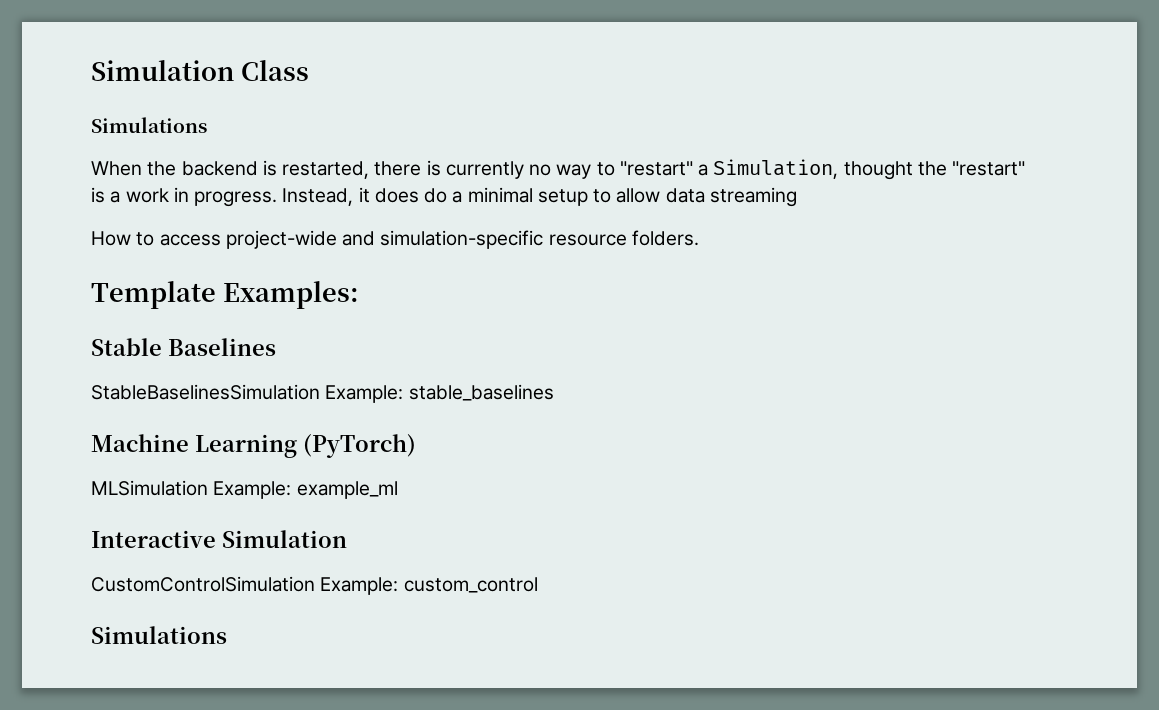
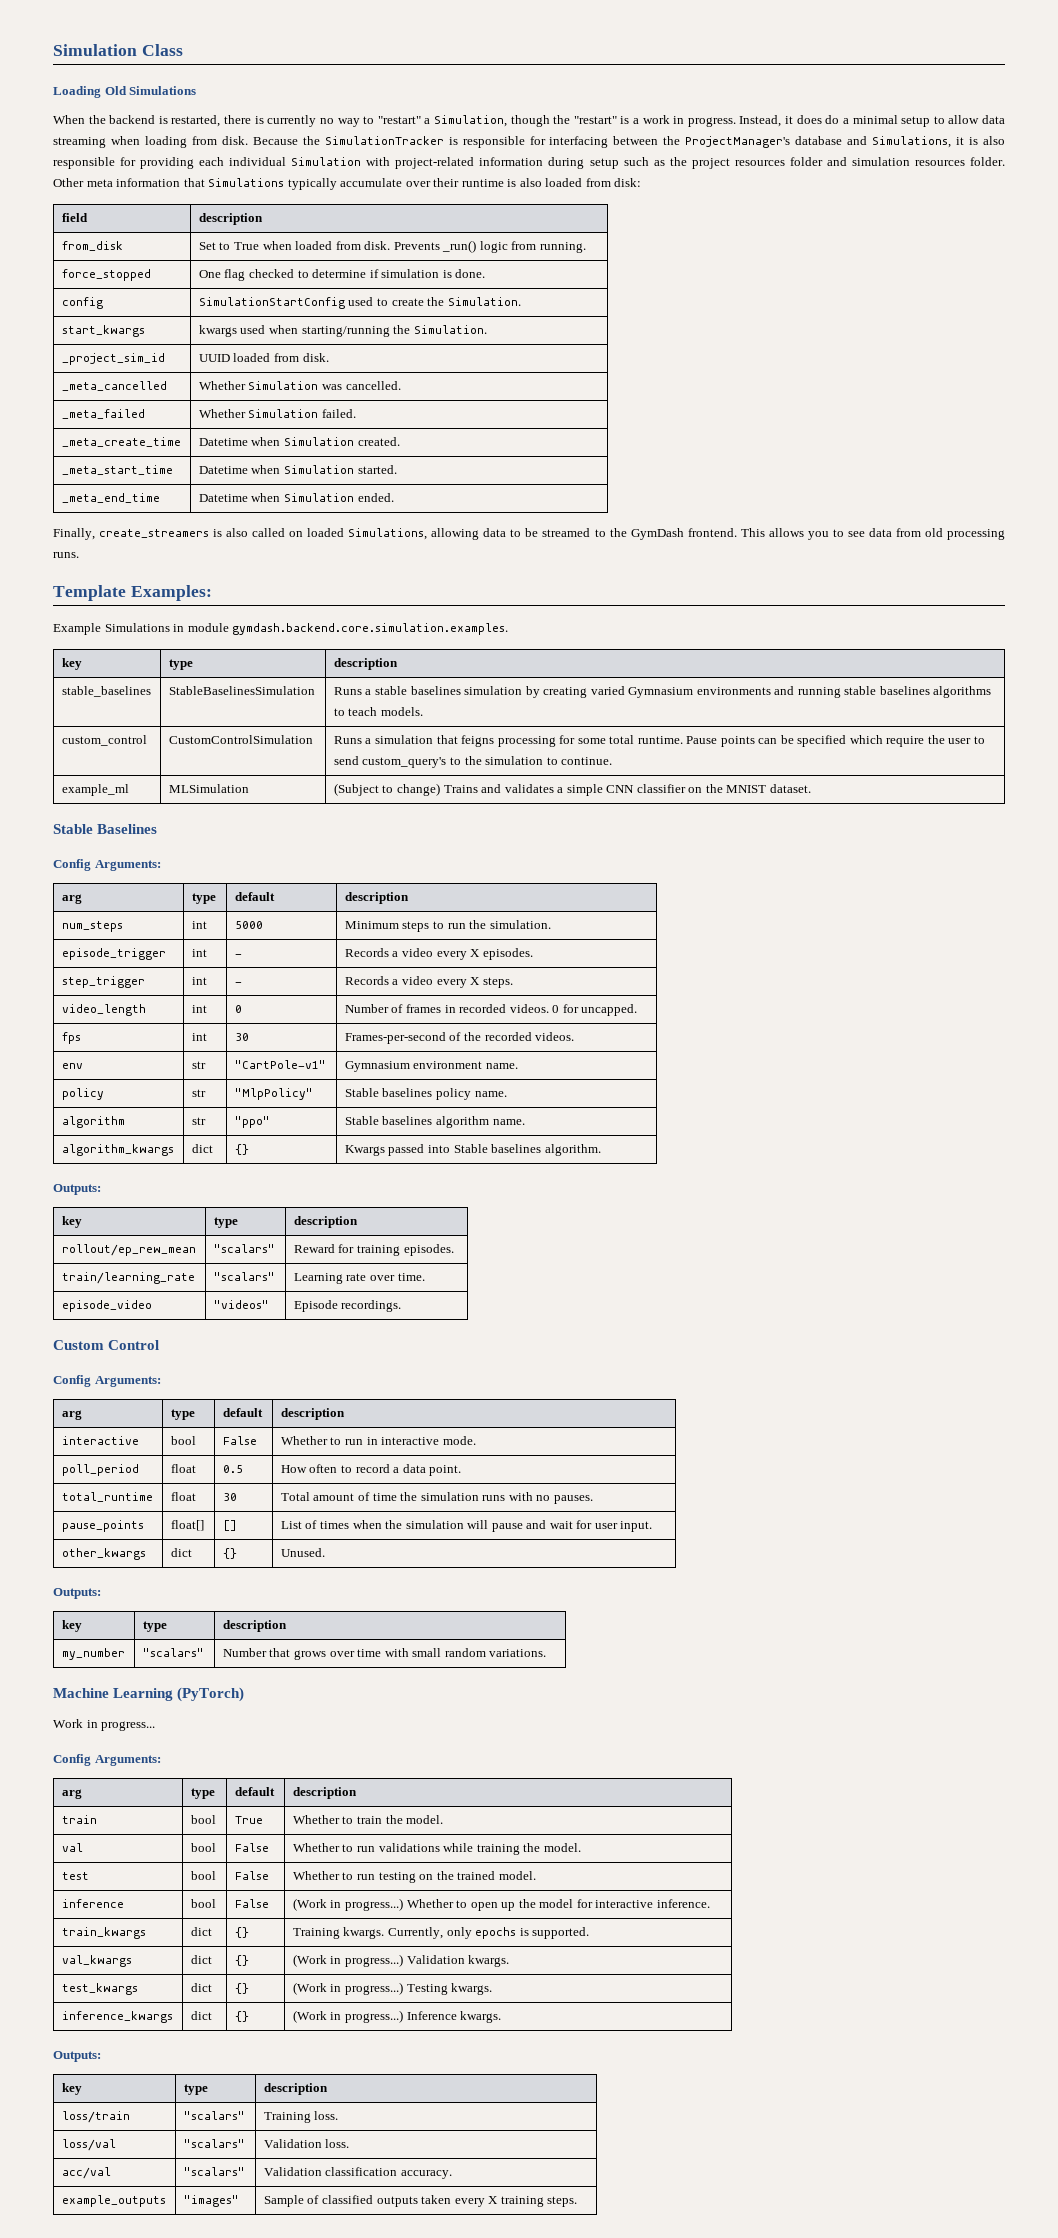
(309, 70) none -> [53,86,127,98] Loading Old
[843,161,913,180] thought -> [510,115,550,127] though
[91,230,699,249] [91,281,359,309] [91,338,276,356] [91,384,554,403] [91,434,416,458] [91,480,398,499] [91,530,347,548] [91,576,538,595] [91,626,227,644] // How to access project-wide and simulation-specific resource folders. // Template Examples: // Stable Baselines // StableBaselinesSimulation Example: stable_baselines // Machine Learning (PyTorch) // MLSimulation Example: example_ml // Interactive Simulation // CustomControlSimulation Example: custom_control // Simulations -> [110,136,1006,148] [53,157,1005,169] [53,178,642,190] [61,213,88,222] [198,213,263,225] [61,241,123,251] [198,240,586,253] [61,269,151,281] [198,269,486,281] [61,297,103,309] [198,297,521,309] [61,325,145,337] [198,325,487,337] [61,353,165,365] [198,353,329,362] [61,381,167,391] [198,381,401,390] [61,409,145,419] [198,409,356,418] [61,437,181,447] [198,437,400,446] [61,465,173,475] [198,465,397,474] [61,493,160,503] [198,493,394,502] [53,528,1005,540] [53,552,79,558] [53,585,212,601] [53,623,509,635] [61,658,82,670] [168,659,193,670] [333,658,398,670] [61,686,151,697] [168,686,315,695] [333,686,992,698] [333,707,423,716] [61,735,147,746] [168,735,313,744] [333,735,985,747] [333,756,613,768] [61,784,129,796] [168,784,249,793] [333,783,811,796] [53,824,158,834] [53,859,161,871] [61,894,82,904] [191,893,216,904] [234,892,275,901] [344,892,409,904] [61,921,123,932] [191,921,207,929] [234,921,263,929] [344,920,551,932] [61,948,166,960] [191,949,207,957] [234,954,242,957] [344,948,533,960] [61,976,145,988] [191,977,207,985] [234,982,242,985] [344,976,513,988] [61,1004,146,1016] [191,1005,207,1013] [234,1005,242,1013] [344,1004,638,1016] [61,1032,81,1044] [191,1033,207,1041] [234,1033,249,1041] [344,1032,575,1044] [61,1063,83,1069] [191,1061,206,1069] [234,1060,326,1069] [344,1061,518,1072] [61,1088,104,1100] [191,1089,206,1097] [234,1088,313,1100] [344,1088,507,1100] [61,1116,125,1128] [191,1117,206,1125] [234,1116,270,1128] [344,1116,525,1128] [61,1144,174,1156] [191,1144,213,1153] [234,1144,249,1155] [344,1144,601,1156] [53,1184,101,1195] [61,1216,82,1228] [213,1217,238,1228] [293,1216,358,1228] [61,1244,196,1256] [213,1244,275,1253] [293,1244,454,1256] [61,1272,195,1284] [213,1272,275,1281] [293,1273,425,1284] [61,1300,152,1312] [213,1300,269,1309] [293,1300,402,1312] [53,1340,160,1350] [53,1375,161,1387] [61,1410,82,1420] [170,1409,195,1420] [222,1408,263,1417] [280,1408,345,1420] [61,1436,139,1445] [170,1436,196,1445] [222,1436,257,1445] [280,1436,476,1445] [61,1464,139,1476] [170,1464,196,1473] [222,1465,243,1473] [280,1464,462,1476] [61,1492,153,1502] [170,1492,196,1501] [222,1493,237,1501] [280,1492,593,1504] [61,1520,144,1532] [170,1520,204,1531] [222,1520,237,1531] [280,1520,653,1532] [61,1548,146,1560] [170,1548,192,1557] [222,1548,237,1559] [280,1548,325,1557] [53,1588,101,1599] [61,1620,82,1632] [142,1621,167,1632] [222,1620,287,1632] [61,1648,125,1660] [142,1648,204,1657] [222,1648,547,1660] [53,1687,245,1702] [53,1719,156,1731] [53,1754,161,1766] [61,1789,82,1799] [190,1788,215,1799] [234,1787,275,1796] [292,1787,357,1799] [61,1815,97,1824] [190,1815,216,1824] [234,1816,263,1824] [292,1815,444,1824] [61,1843,83,1852] [190,1843,216,1852] [234,1843,269,1852] [292,1843,581,1855] [61,1872,89,1880] [190,1871,216,1880] [234,1871,269,1880] [292,1871,536,1883] [61,1899,124,1908] [190,1899,216,1908] [234,1899,269,1908] [292,1898,710,1911] [61,1927,146,1939] [190,1927,212,1936] [234,1927,249,1938] [292,1927,590,1939] [61,1955,132,1967] [190,1955,212,1964] [234,1955,249,1966] [292,1954,510,1967] [61,1983,138,1995] [190,1983,212,1992] [234,1983,249,1994] [292,1982,493,1995] [61,2011,173,2023] [190,2011,212,2020] [234,2011,249,2022] [292,2010,502,2023] [53,2051,101,2062] [61,2083,82,2095] [183,2084,208,2095] [263,2083,328,2095] [61,2111,130,2123] [183,2111,245,2120] [263,2111,339,2123] [61,2139,116,2151] [183,2139,245,2148] [263,2139,350,2148] [61,2167,111,2179] [183,2167,245,2176] [263,2167,452,2179] [61,2195,166,2207] [183,2195,239,2207] [263,2195,578,2207] when loading from disk. Because the SimulationTracker is responsible for interfacing between the ProjectManager's database and Simulations, it is also responsible for providing each individual Simulation with project-related information during setup such as the project resources folder and simulation resources folder. Other meta information that Simulations typically accumulate over their runtime is also loaded from disk: // field | description // from_disk | Set to True when loaded from disk. Prevents _run() logic from running. // force_stopped | One flag checked to determine if simulation is done. // config | SimulationStartConfig used to create the Simulation. // start_kwargs | kwargs used when starting/running the Simulation. // _project_sim_id | UUID loaded from disk. // _meta_cancelled | Whether Simulation was cancelled. // _meta_failed | Whether Simulation failed. // _meta_create_time | Datetime when Simulation created. // _meta_start_time | Datetime when Simulation started. // _meta_end_time | Datetime when Simulation ended. // Finally, create_streamers is also called on loaded Simulations, allowing data to be streamed to the GymDash frontend. This allows you to see data from old processing runs. // Template Examples: // Example Simulations in module gymdash.backend.core.simulation.examples. // key | type | description // stable_baselines | StableBaselinesSimulation | Runs a stable baselines simulation by creating varied Gymnasium environments and running stable baselines algorithms to teach models. // custom_control | CustomControlSimulation | Runs a simulation that feigns processing for some total runtime. Pause points can be specified which require the user to send custom_query's to the simulation to continue. // example_ml | MLSimulation | (Subject to change) Trains and validates a simple CNN classifier on the MNIST dataset. // Stable Baselines // Config Arguments: // arg | type | default | description // num_steps | int | 5000 | Minimum steps to run the simulation. // episode_trigger | int | - | Records a video every X episodes. // step_trigger | int | - | Records a video every X steps. // video_length | int | 0 | Number of frames in recorded videos. 0 for uncapped. // fps | int | 30 | Frames-per-second of the recorded videos. // env | str | "CartPole-v1" | Gymnasium environment name. // policy | str | "MlpPolicy" | Stable baselines policy name. // algorithm | str | "ppo" | Stable baselines algorithm name. // algorithm_kwargs | dict | {} | Kwargs passed into Stable baselines algorithm. // Outputs: // key | type | description // rollout/ep_rew_mean | "scalars" | Reward for training episodes. // train/learning_rate | "scalars" | Learning rate over time. // episode_video | "videos" | Episode recordings. // Custom Control // Config Arguments: // arg | type | default | description // interactive | bool | False | Whether to run in interactive mode. // poll_period | float | 0.5 | How often to record a data point. // total_runtime | float | 30 | Total amount of time the simulation runs with no pauses. // pause_points | float[] | [] | List of times when the simulation will pause and wait for user input. // other_kwargs | dict | {} | Unused. // Outputs: // key | type | description // my_number | "scalars" | Number that grows over time with small random variations. // Machine Learning (PyTorch) // Work in progress... // Config Arguments: // arg | type | default | description // train | bool | True | Whether to train the model. // val | bool | False | Whether to run validations while training the model. // test | bool | False | Whether to run testing on the trained model. // inference | bool | False | (Work in progress...) Whether to open up the model for interactive inference. // train_kwargs | dict | {} | Training kwargs. Currently, only epochs is supported. // val_kwargs | dict | {} | (Work in progress...) Validation kwargs. // test_kwargs | dict | {} | (Work in progress...) Testing kwargs. // inference_kwargs | dict | {} | (Work in progress...) Inference kwargs. // Outputs: // key | type | description // loss/train | "scalars" | Training loss. // loss/val | "scalars" | Validation loss. // acc/val | "scalars" | Validation classification accuracy. // example_outputs | "images" | Sample of classified outputs taken every X training steps.

